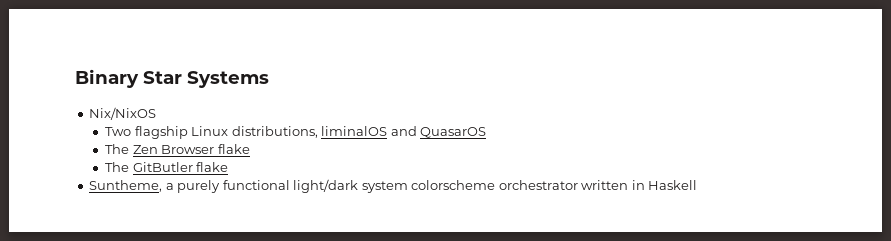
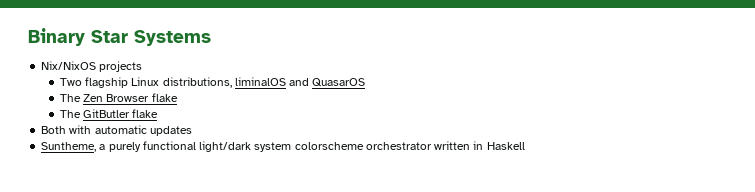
(157, 113) none -> [99,61,143,72] projects
(229, 167) none -> [41,125,192,136] // Both with automatic updates

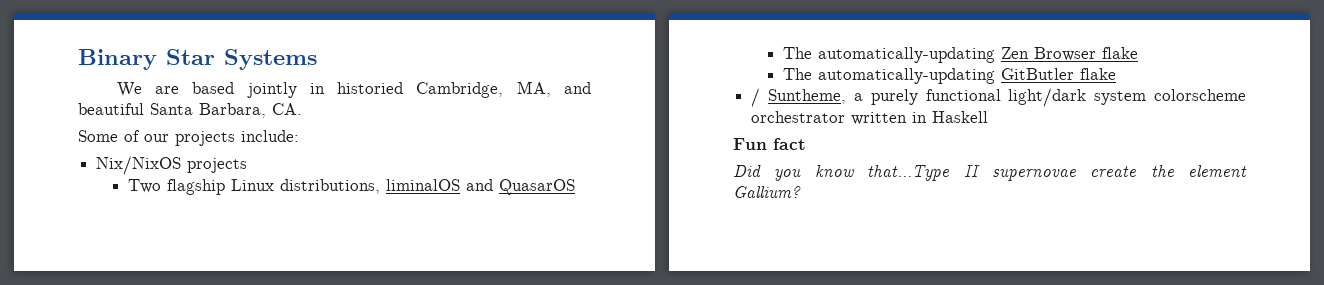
(211, 38) none -> [116,81,591,98] [78,103,302,118] [78,130,299,146] // We are based jointly in historied Cambridge, MA, and beautiful Santa Barbara, CA. // Some of our projects include:
(81, 98) none -> [818,47,996,63] automatically-updating
(81, 114) none -> [818,68,996,84] automatically-updating
[41,125,192,136] Both with automatic updates // -> [751,88,761,107] /
(525, 146) none -> [733,138,806,150] [733,165,1247,181] [733,186,801,198] // Fun fact // Did you know that...Type II supernovae create the element Gallium?

